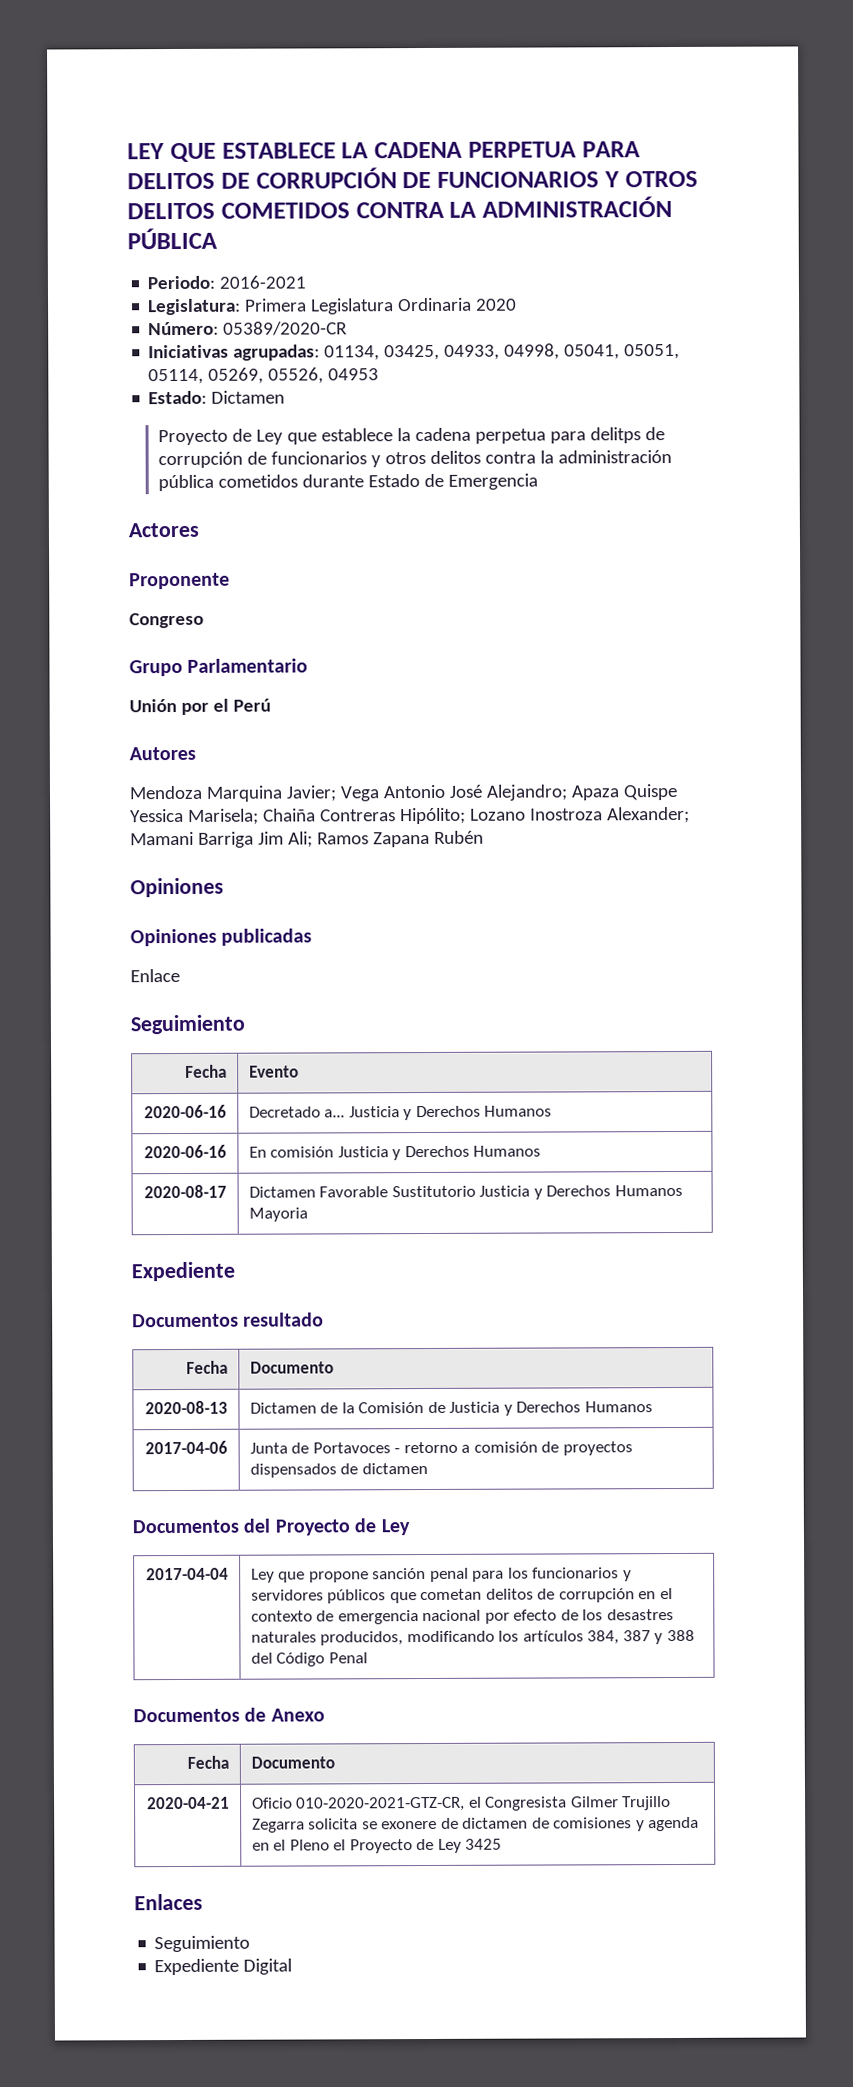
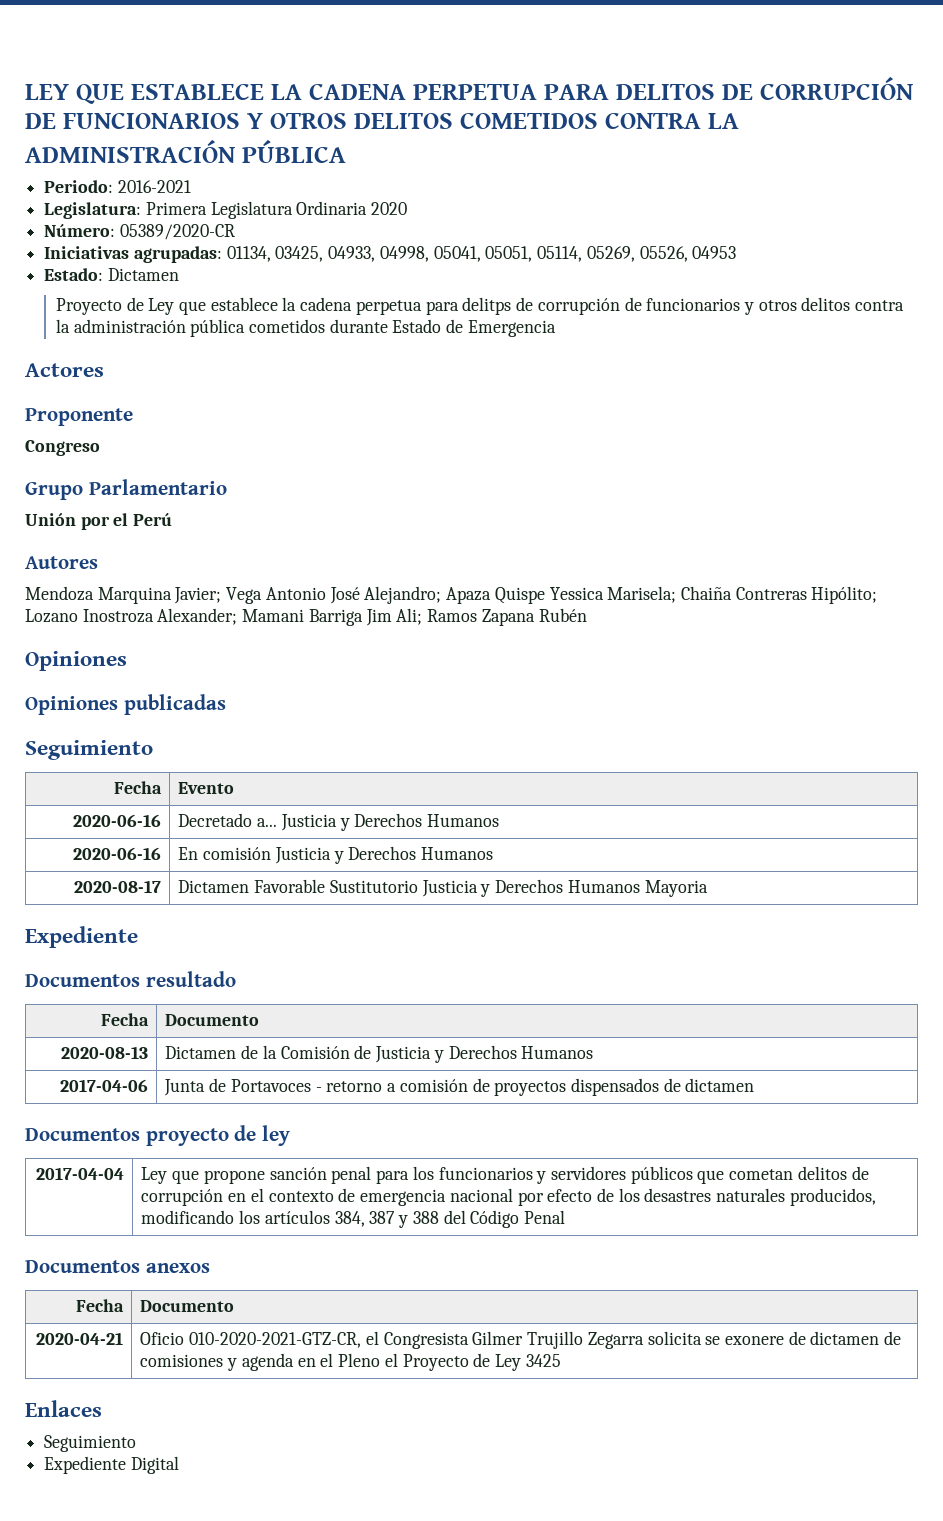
[130,968,180,983] // Enlace -> (226, 704) none
[243,1518,410,1536] del Proyecto de Ley -> [145,1125,290,1146] proyecto de ley
[244,1707,325,1722] de Anexo -> [145,1263,210,1273] anexos

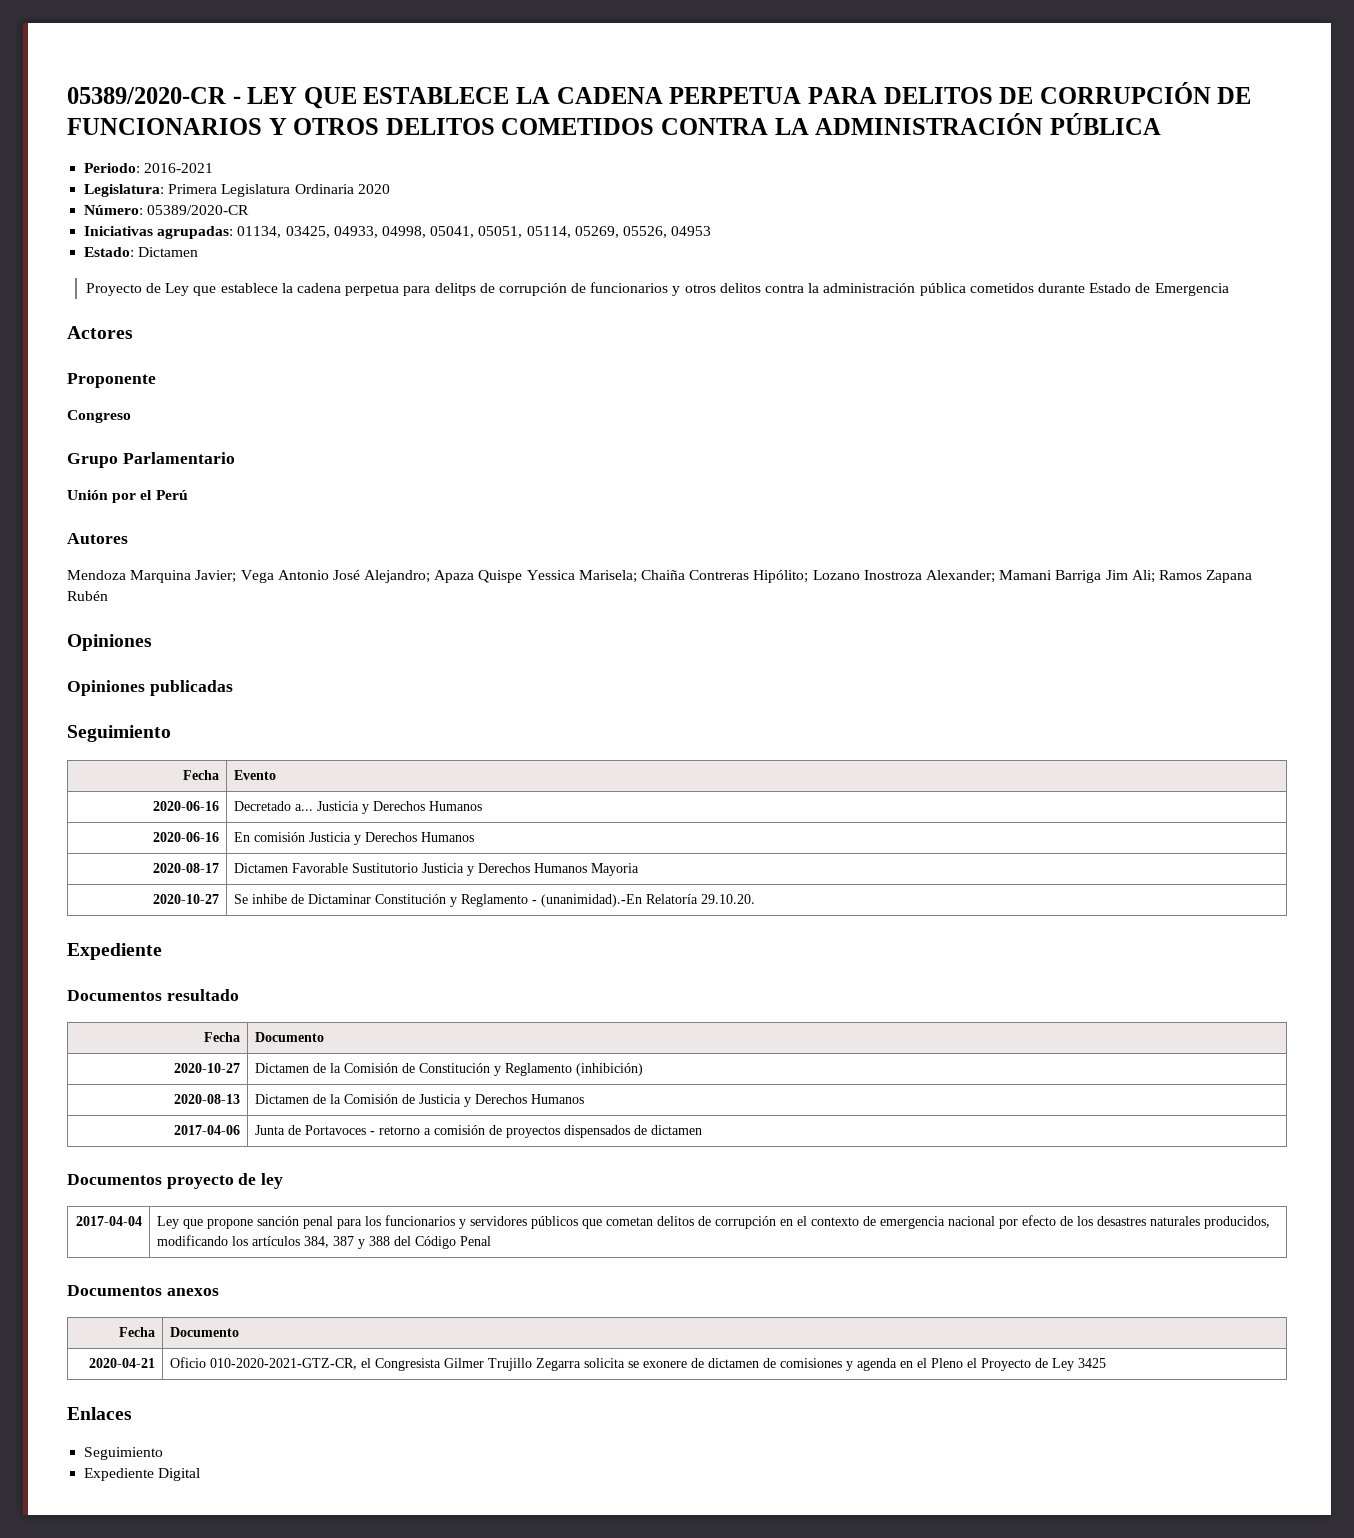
(25, 92) none -> [67,87,241,104] 05389/2020-CR -
(708, 888) none -> [153,894,220,904] [233,894,755,907] // 2020-10-27 | Se inhibe de Dictaminar Constitución y Reglamento - (unanimidad).-En Relatoría 29.10.20.
(260, 1020) none -> [174,1063,241,1073] [254,1063,643,1076] // 2020-10-27 | Dictamen de la Comisión de Constitución y Reglamento (inhibición)

